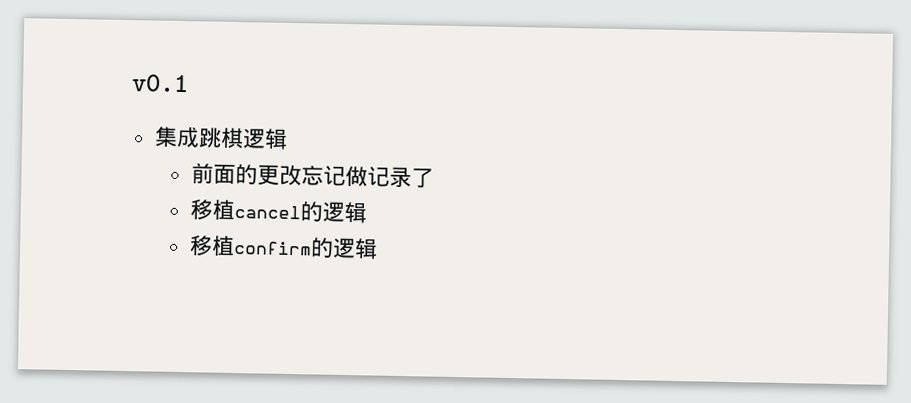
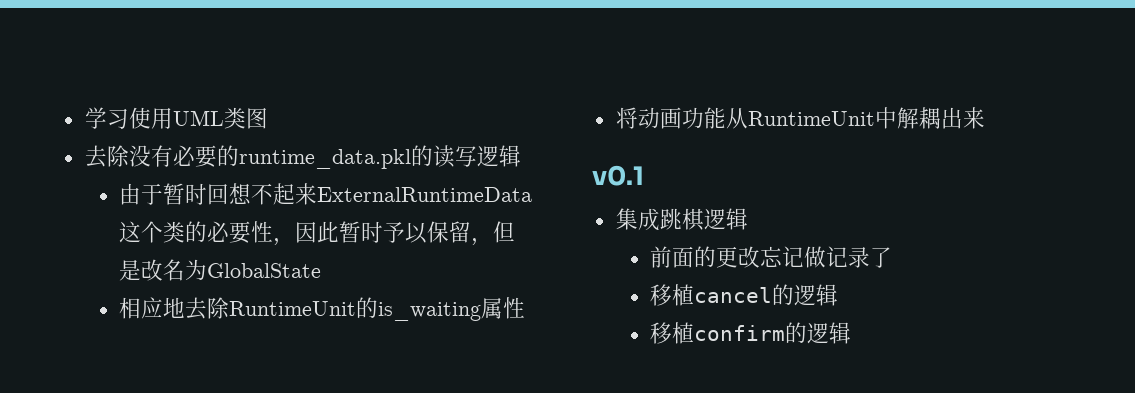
(131, 83) none -> [84,107,268,129] [84,145,521,169] [119,183,533,205] [119,221,516,246] [119,259,322,281] [119,297,526,321] [615,107,985,129] 学习使用UML类图 // 去除没有必要的runtime_data.pkl的读写逻辑 // 由于暂时回想不起来ExternalRuntimeData这个类的必要性，因此暂时予以保留，但是改名为GlobalState // 相应地去除RuntimeUnit的is_waiting属性 // 将动画功能从RuntimeUnit中解耦出来 //

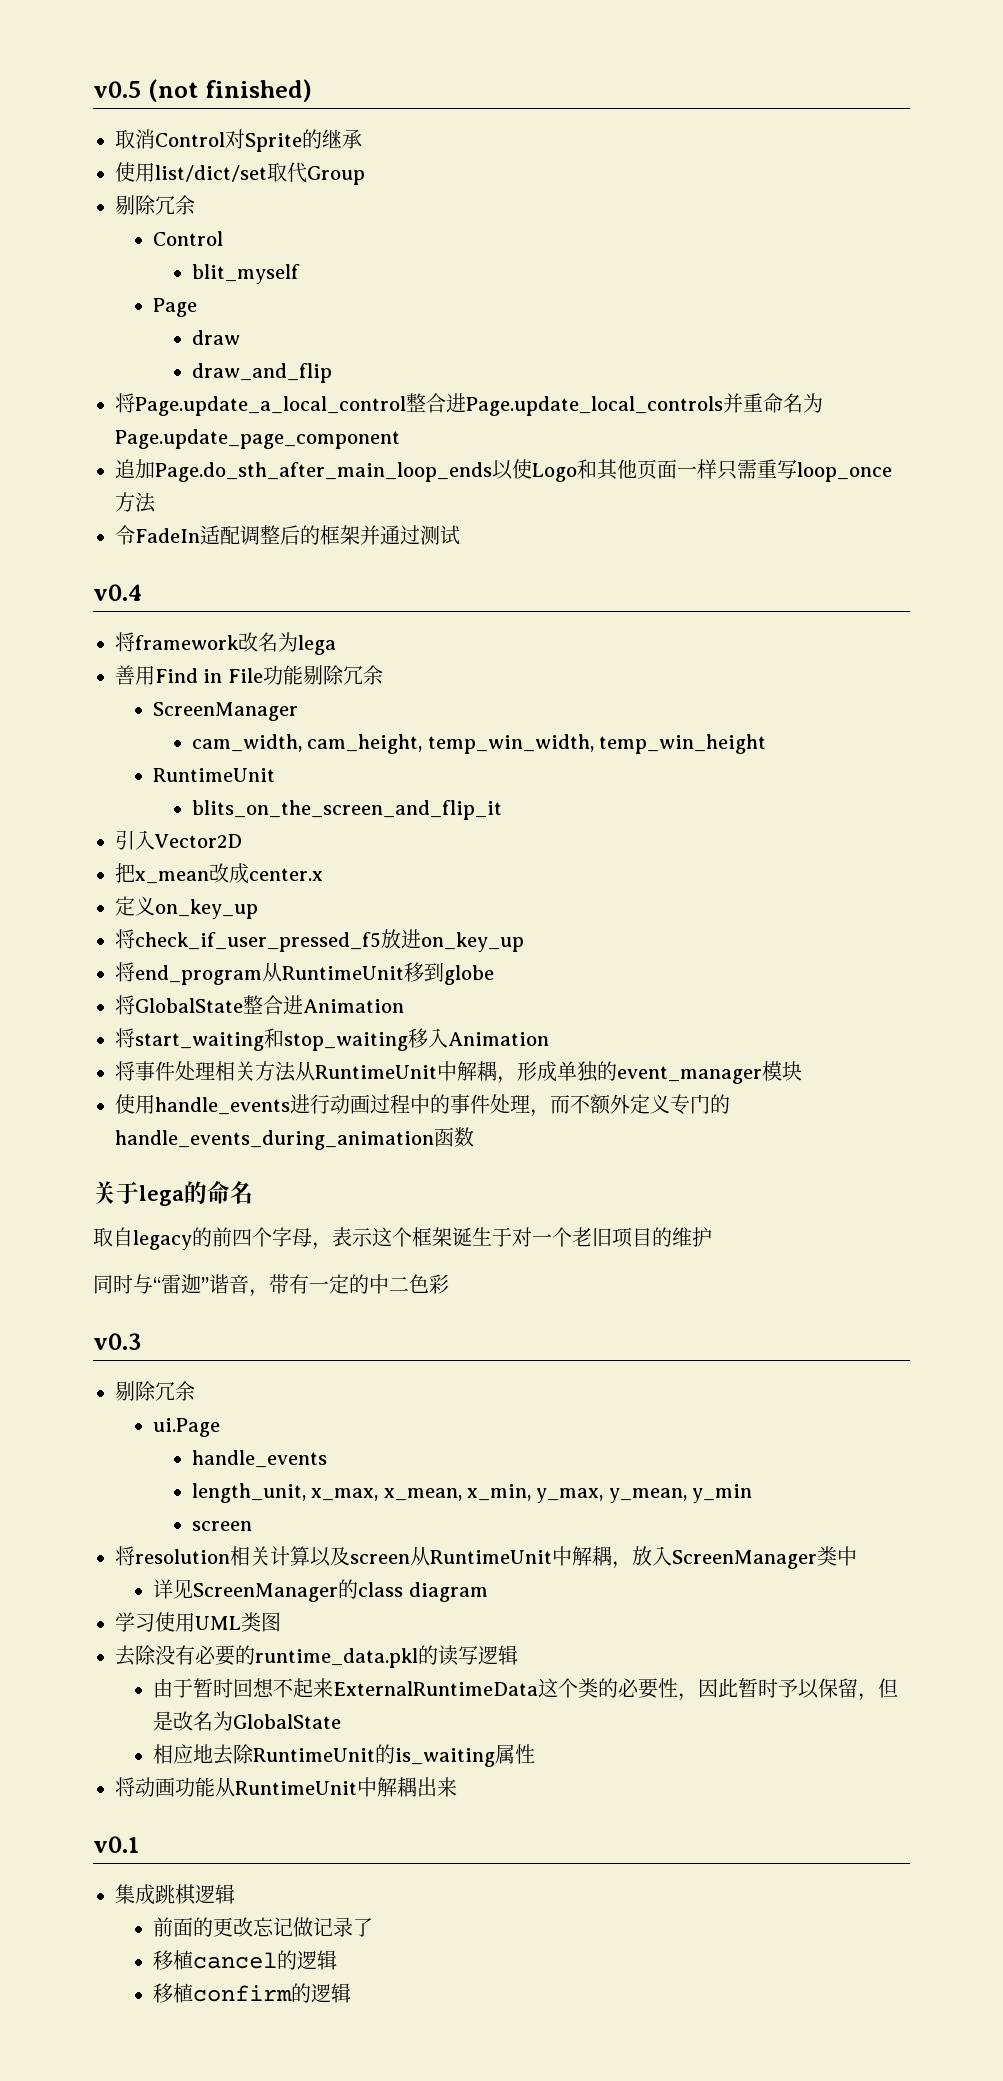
(84, 118) none -> [93,79,312,102] [115,129,362,152] [115,162,365,185] [115,195,195,215] [153,231,224,246] [191,264,300,284] [153,298,198,317] [191,330,240,345] [191,363,332,383] [115,393,823,416] [115,429,400,449] [115,459,892,482] [115,492,156,513] [115,525,460,545] [93,584,142,601] [115,632,336,655] [115,665,383,685] [153,702,299,721] [191,734,767,754] [153,768,276,782] [191,800,502,820] [115,830,242,850] [115,863,323,884] [115,896,258,919] [115,929,524,952] [115,962,494,985] [115,995,404,1015] [115,1028,549,1051] [115,1061,802,1084] [115,1094,730,1117] [115,1127,474,1150] [93,1181,253,1206] [93,1227,712,1250] [93,1274,449,1297] [93,1333,142,1350] [115,1381,195,1401] [153,1418,221,1437] [191,1450,327,1468] [191,1483,753,1503] [191,1521,252,1531] [115,1546,857,1569] [153,1579,488,1602] v0.5 (not finished) // 取消Control对Sprite的继承 // 使用list/dict/set取代Group // 剔除冗余 // Control // blit_myself // Page // draw // draw_and_flip // 将Page.update_a_local_control整合进Page.update_local_controls并重命名为Page.update_page_component // 追加Page.do_sth_after_main_loop_ends以使Logo和其他页面一样只需重写loop_once方法 // 令FadeIn适配调整后的框架并通过测试 // v0.4 // 将framework改名为lega // 善用Find in File功能剔除冗余 // ScreenManager // cam_width, cam_height, temp_win_width, temp_win_height // RuntimeUnit // blits_on_the_screen_and_flip_it // 引入Vector2D // 把x_mean改成center.x // 定义on_key_up // 将check_if_user_pressed_f5放进on_key_up // 将end_program从RuntimeUnit移到globe // 将GlobalState整合进Animation // 将start_waiting和stop_waiting移入Animation // 将事件处理相关方法从RuntimeUnit中解耦，形成单独的event_manager模块 // 使用handle_events进行动画过程中的事件处理，而不额外定义专门的handle_events_during_animation函数 // 关于lega的命名 // 取自legacy的前四个字母，表示这个框架诞生于对一个老旧项目的维护 // 同时与“雷迦”谐音，带有一定的中二色彩 // v0.3 // 剔除冗余 // ui.Page // handle_events // length_unit, x_max, x_mean, x_min, y_max, y_mean, y_min // screen // 将resolution相关计算以及screen从RuntimeUnit中解耦，放入ScreenManager类中 // 详见ScreenManager的class diagram //

